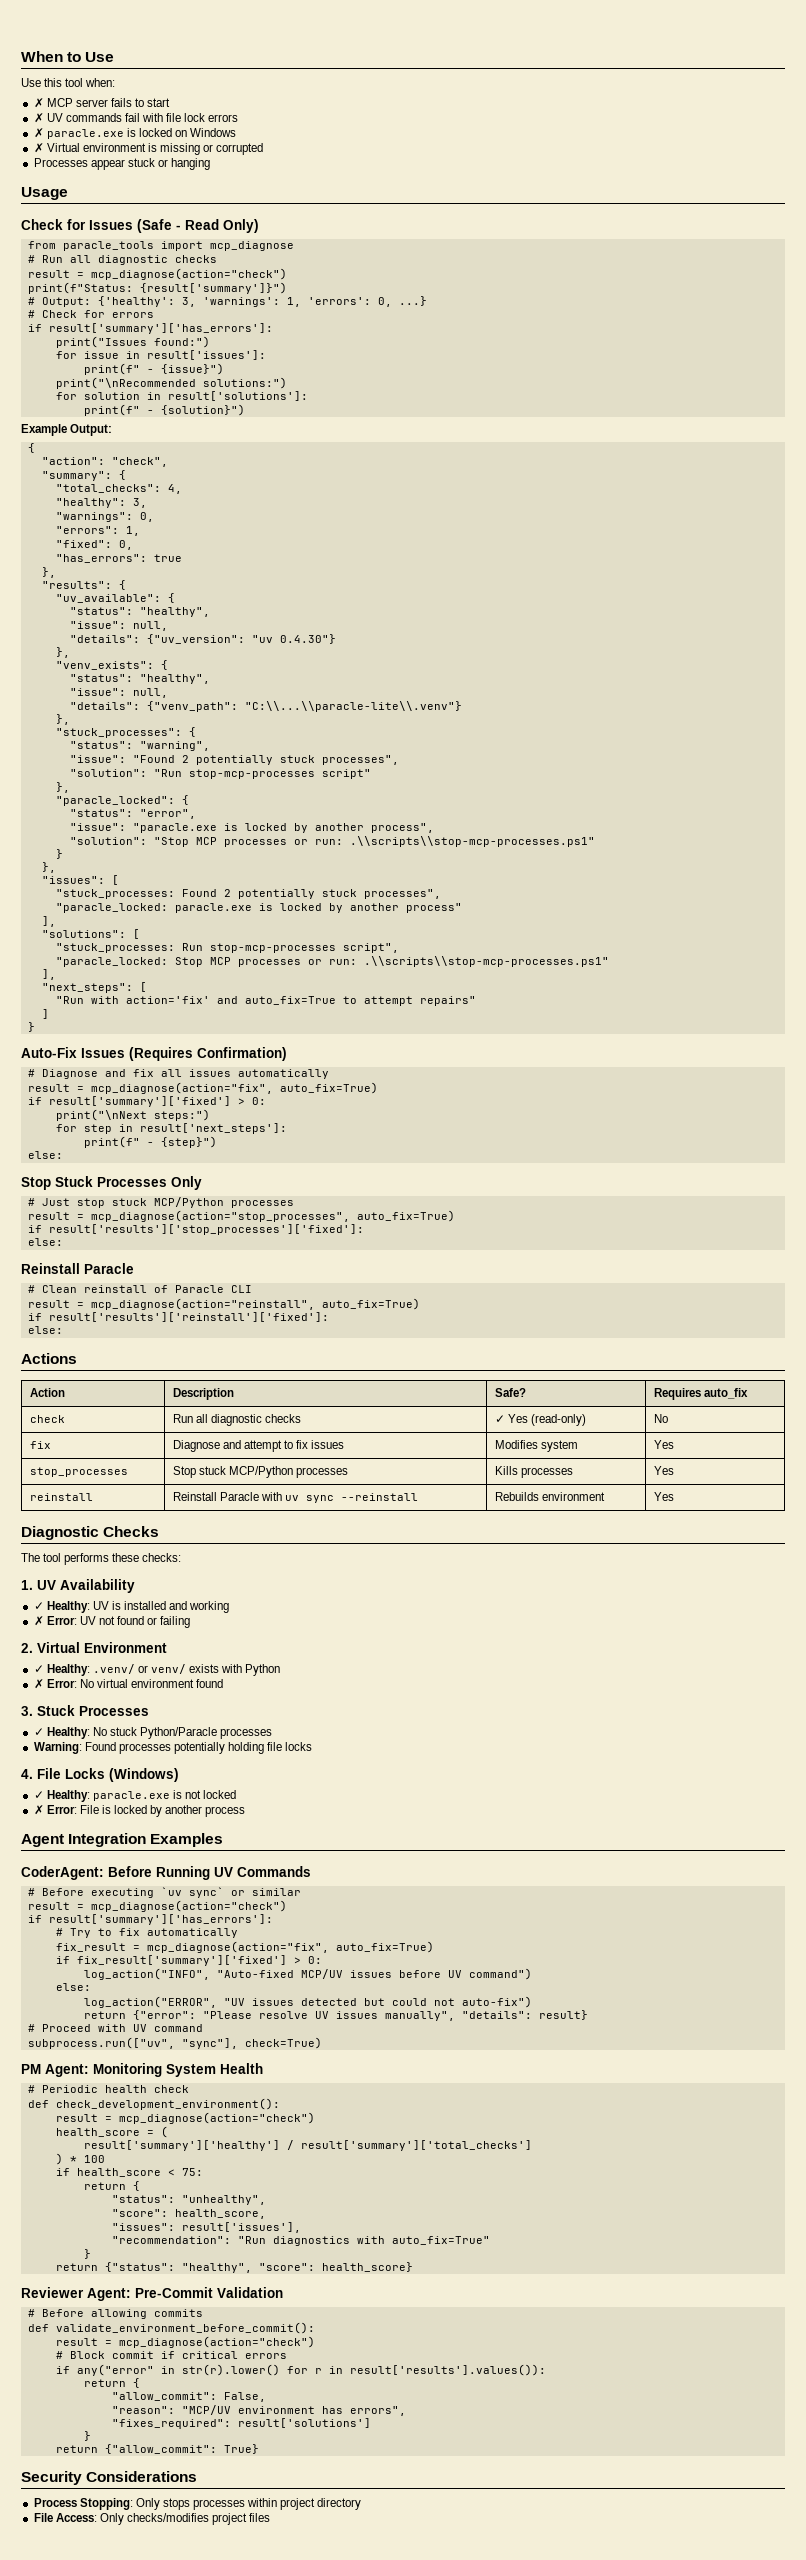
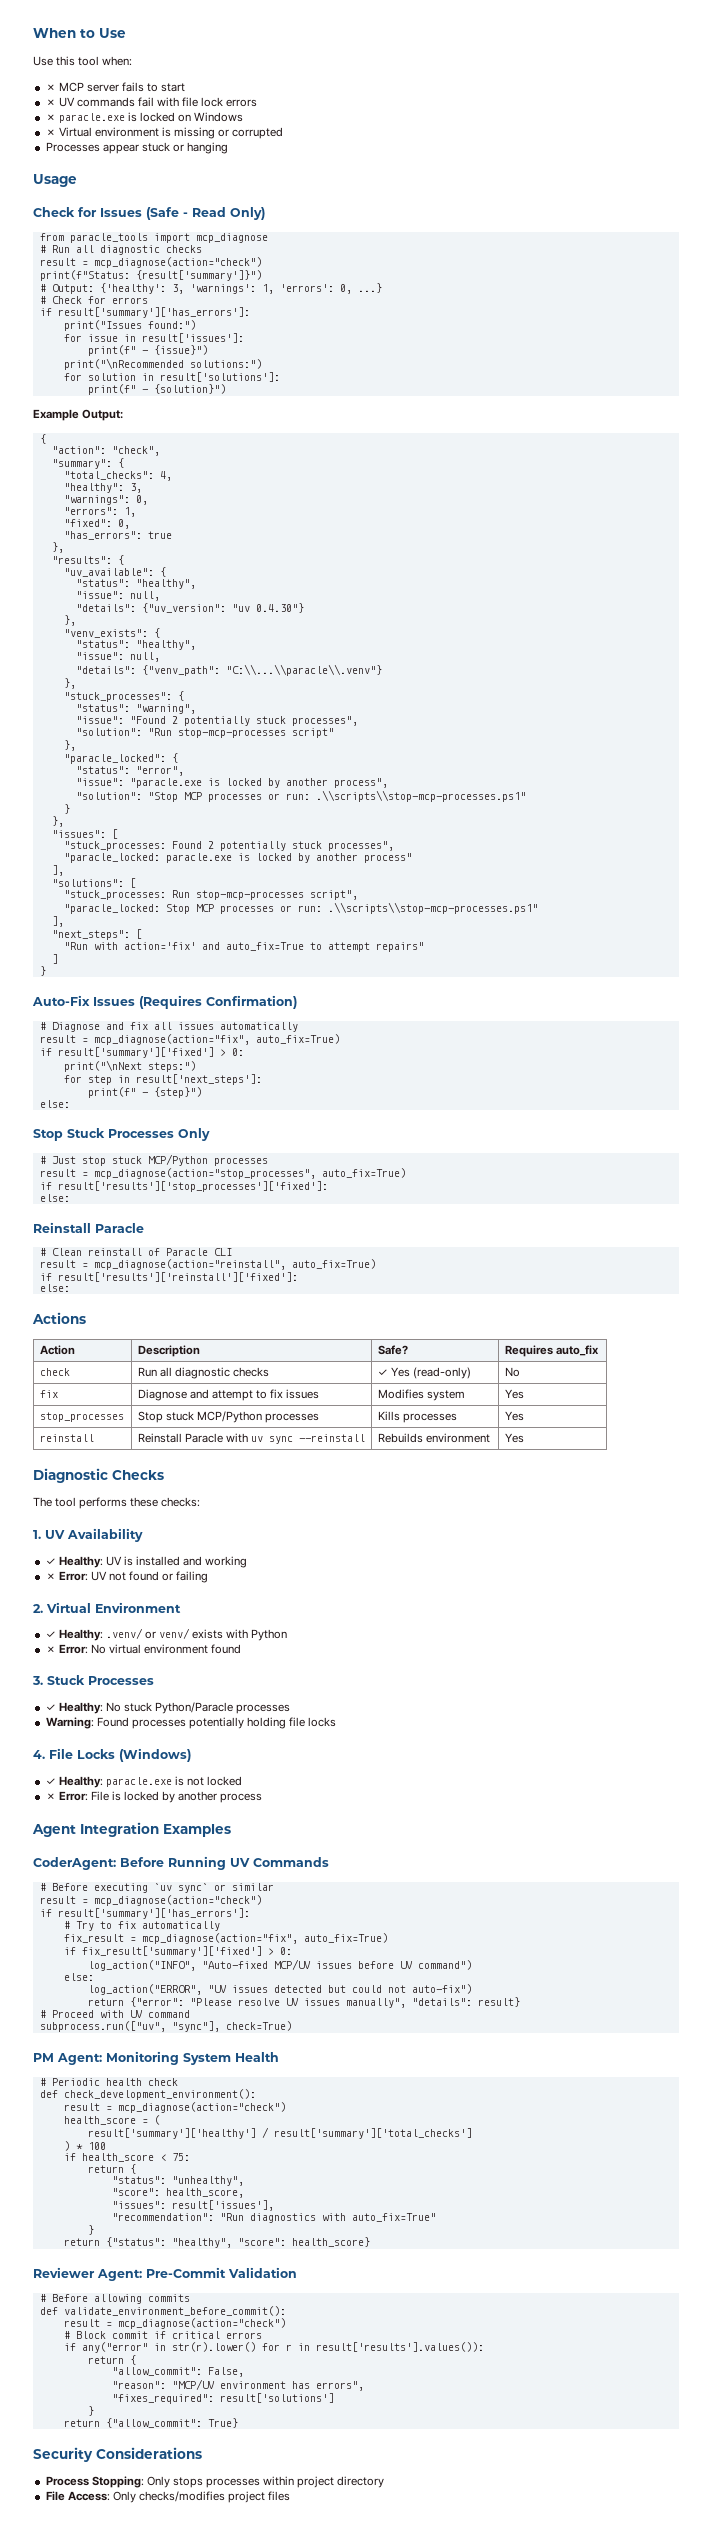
[244,701,462,712] "C:\\...\\paracle-lite\\.venv"} -> [225,664,382,676] "C:\\...\\paracle\\.venv"}

